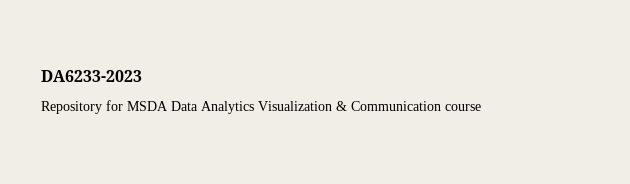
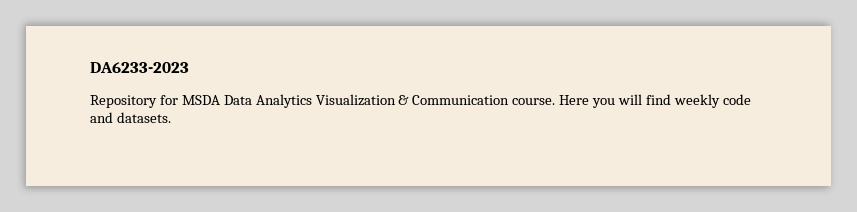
[445,104,481,111] course -> [512,94,751,108] [90,112,171,123] course. Here you will find weekly code and datasets.

